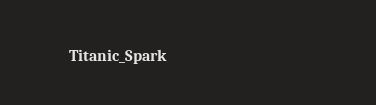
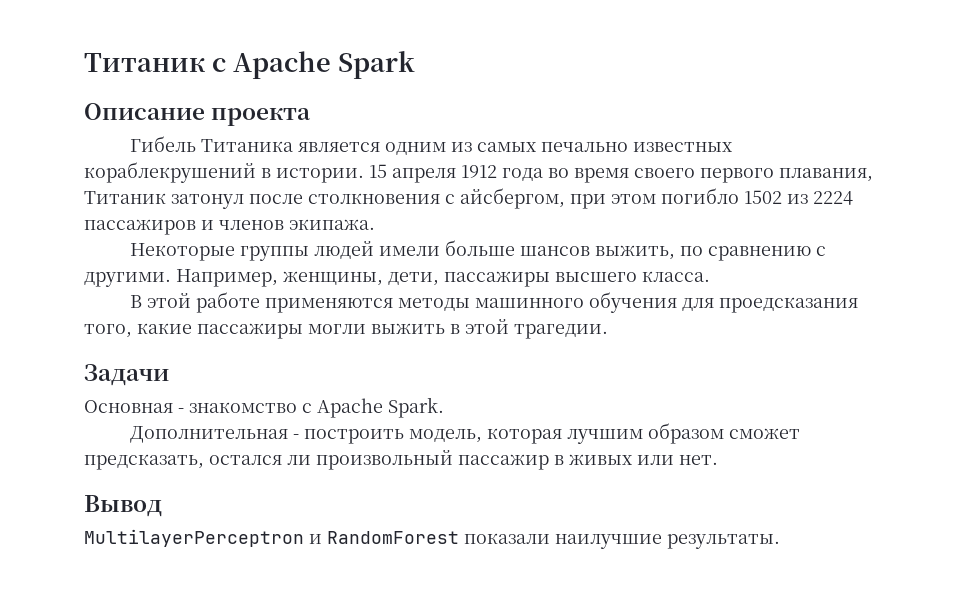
[69,49,167,64] Titanic_Spark -> [84,51,415,79] [84,103,312,126] [129,136,732,155] [84,162,873,183] [84,188,853,209] [84,219,375,235] [129,240,826,261] [84,269,710,287] [129,292,858,313] [84,319,608,339] [84,364,169,386] [84,397,444,418] [129,423,800,444] [84,450,718,470] [84,495,162,517] [84,529,780,549] Титаник с Apache Spark // Описание проекта // Гибель Титаника является одним из самых печально известных кораблекрушений в истории. 15 апреля 1912 года во время своего первого плавания, Титаник затонул после столкновения с айсбергом, при этом погибло 1502 из 2224 пассажиров и членов экипажа. // Некоторые группы людей имели больше шансов выжить, по сравнению с другими. Например, женщины, дети, пассажиры высшего класса. // В этой работе применяются методы машинного обучения для проедсказания того, какие пассажиры могли выжить в этой трагедии. // Задачи // Основная - знакомство с Apache Spark. // Дополнительная - построить модель, которая лучшим образом сможет предсказать, остался ли произвольный пассажир в живых или нет. // Вывод // MultilayerPerceptron и RandomForest показали наилучшие результаты.

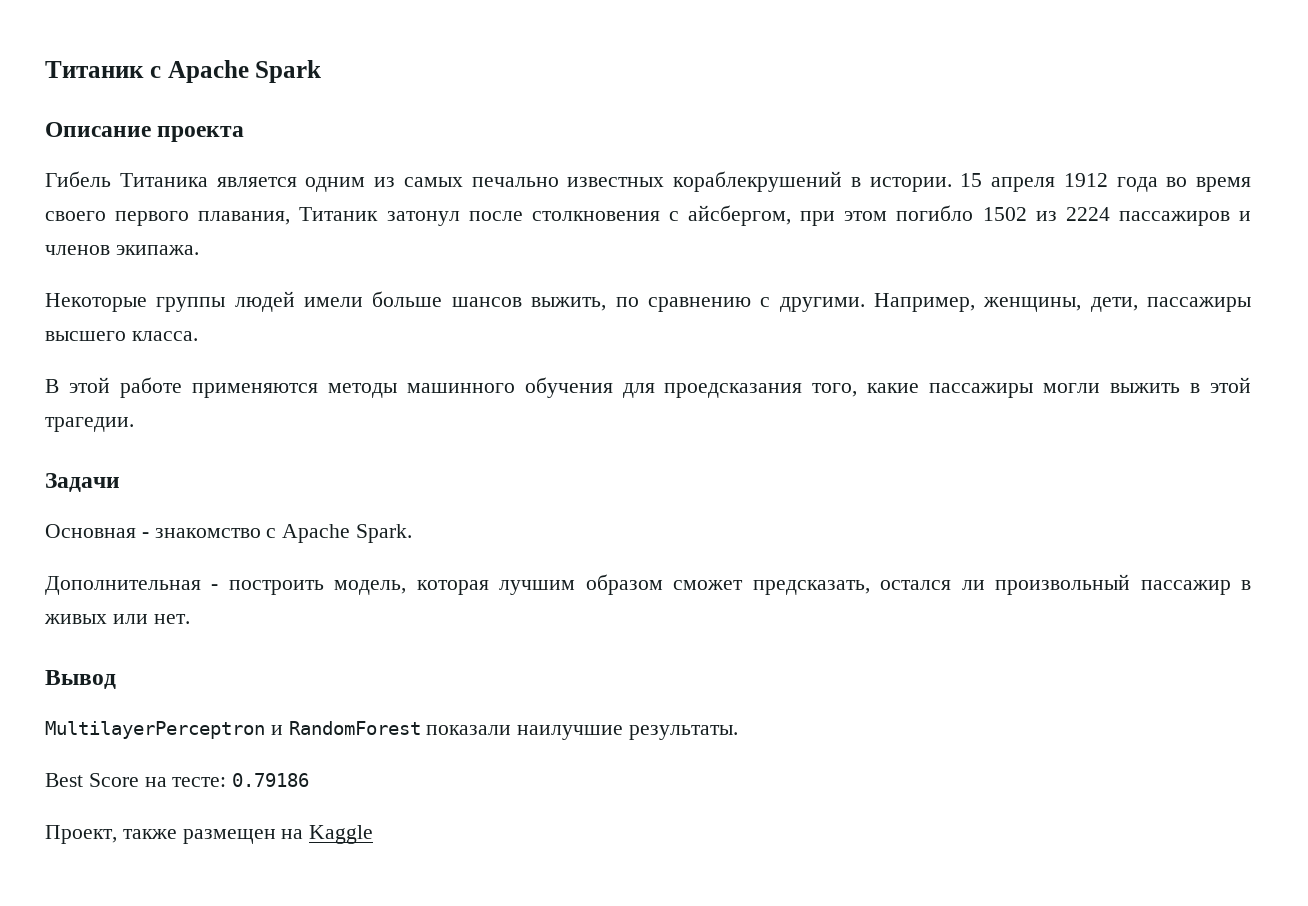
(780, 541) none -> [45,773,310,787] [45,825,374,844] // Best Score на тесте: 0.79186 // Проект, также размещен на Kaggle

